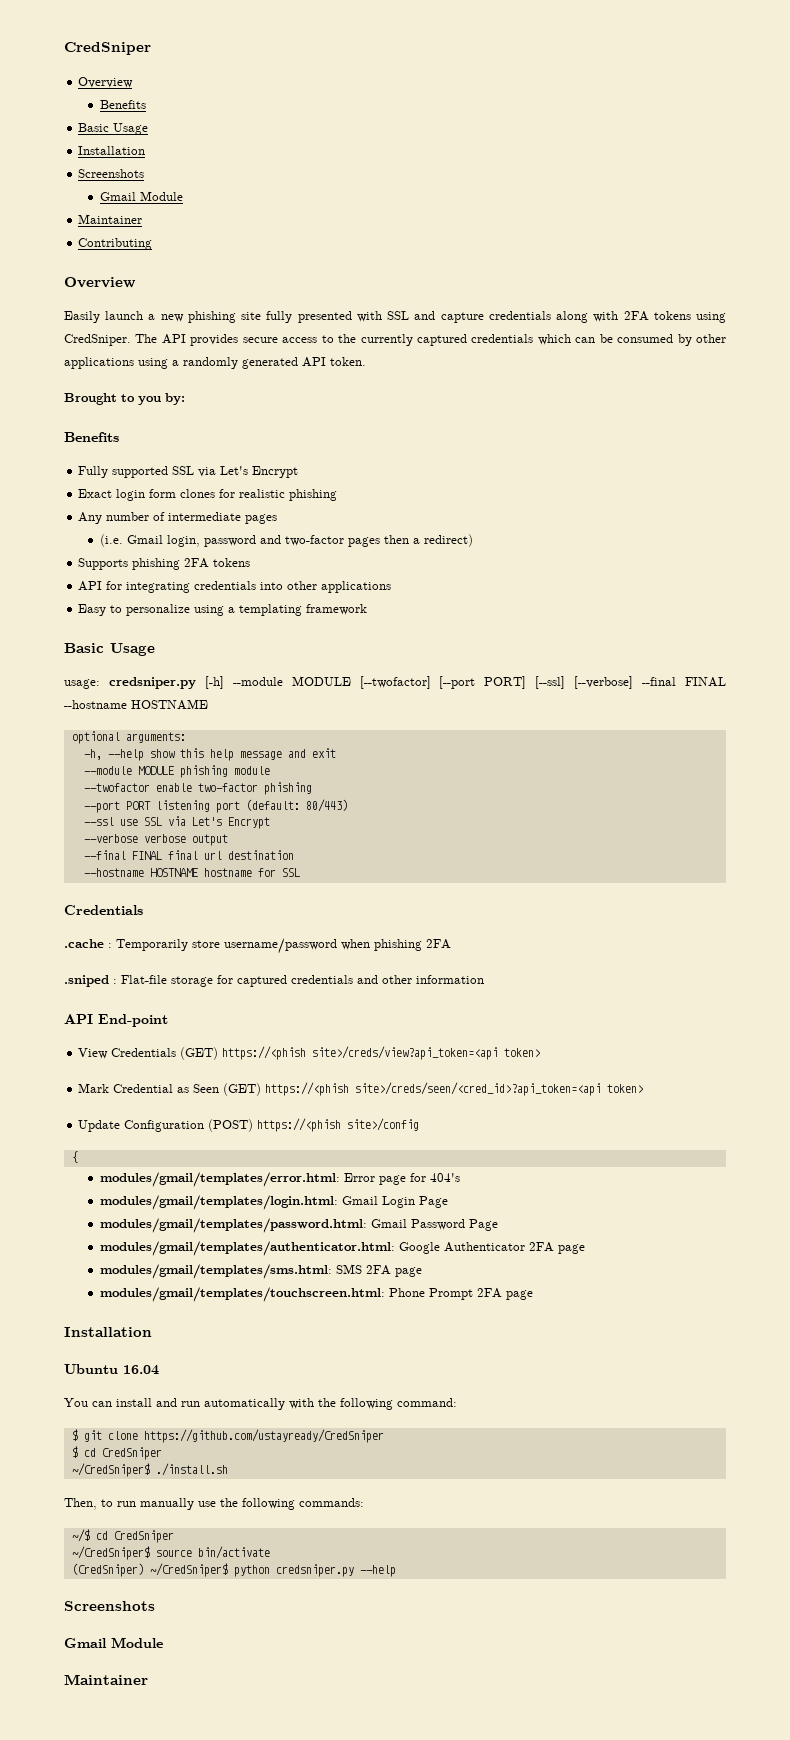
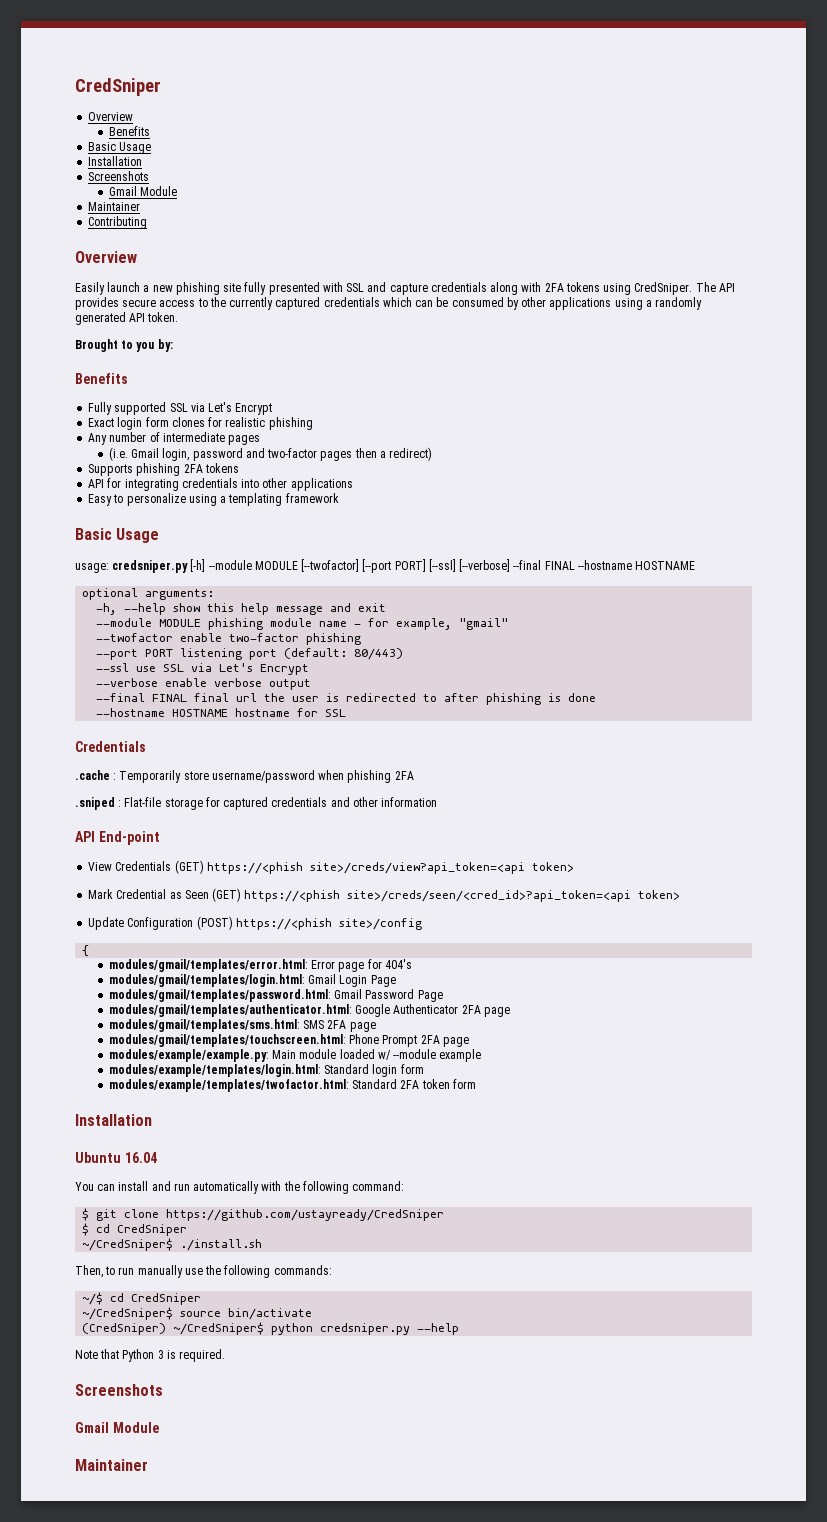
(270, 770) none -> [319,618,509,630] name - for example, "gmail"
(138, 838) none -> [165,678,208,687] enable
[227,850,294,860] destination -> [264,693,597,705] the user is redirected to after phishing is done
(533, 1295) none -> [108,1049,482,1062] [108,1064,424,1077] [108,1079,476,1092] // modules/example/example.py: Main module loaded w/ --module example // modules/example/templates/login.html: Standard login form // modules/example/templates/twofactor.html: Standard 2FA token form
(396, 1571) none -> [75,1349,226,1362] // Note that Python 3 is required.

